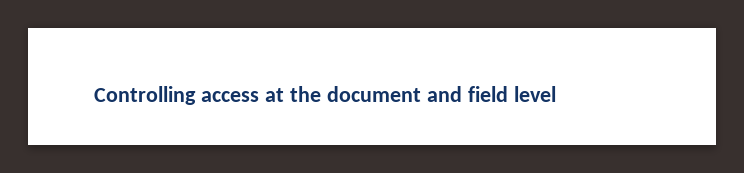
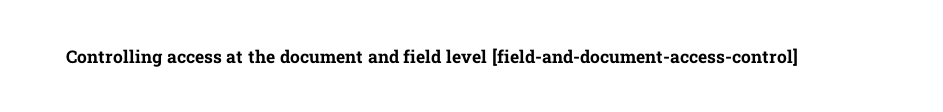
(556, 94) none -> [491,48,798,66] [field-and-document-access-control]

